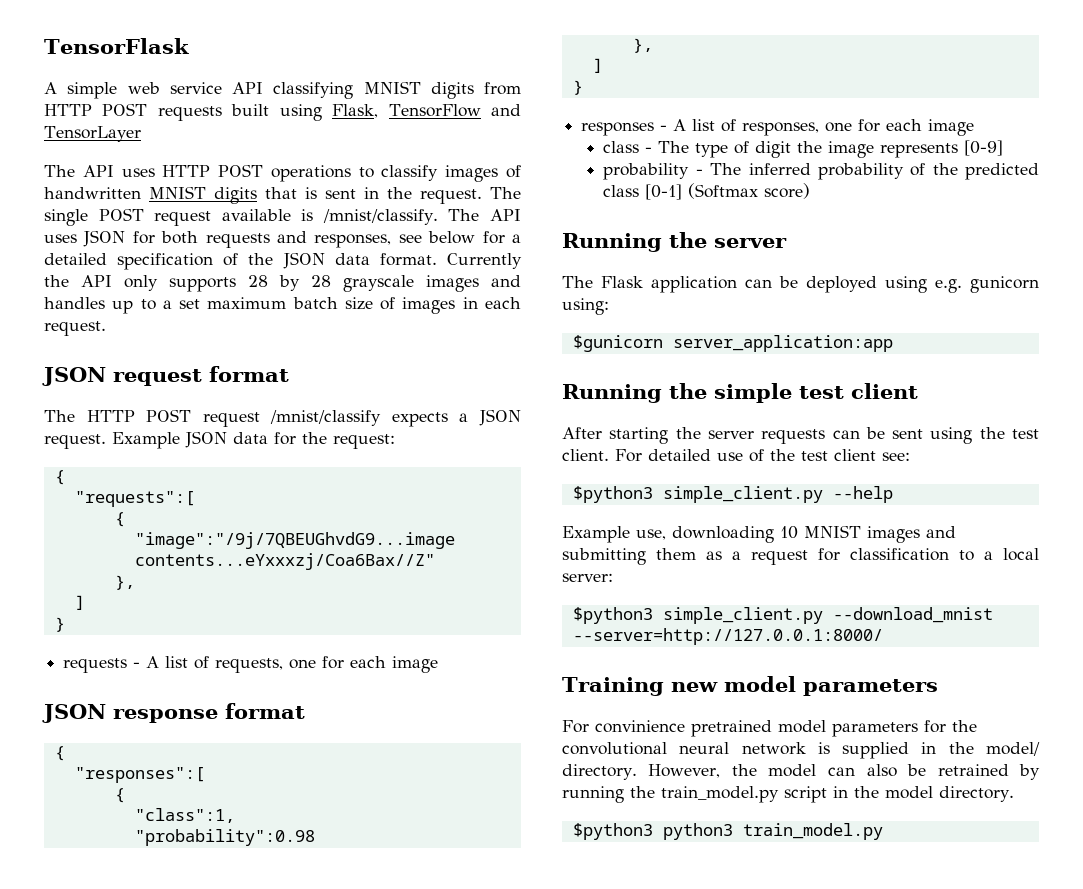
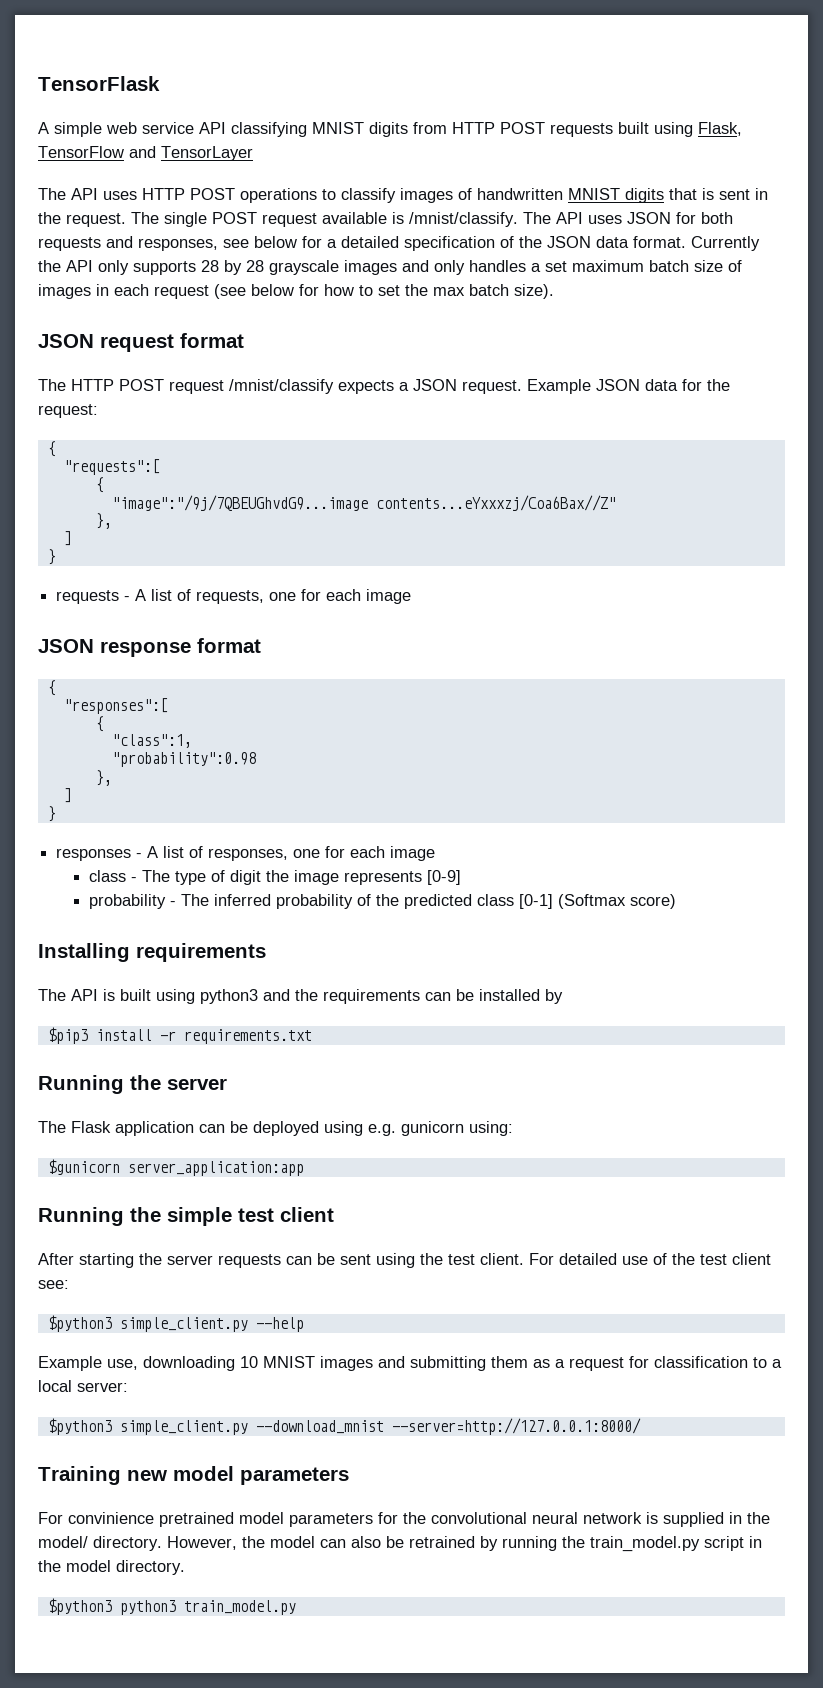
[44,297,156,314] handles up to -> [434,260,526,275] only handles
[44,321,106,336] request. -> [154,284,554,299] request (see below for how to set the max batch size).
(811, 191) none -> [38,943,266,962] [38,989,563,1004] [47,1027,312,1044] // Installing requirements // The API is built using python3 and the requirements can be installed by // $pip3 install -r requirements.txt

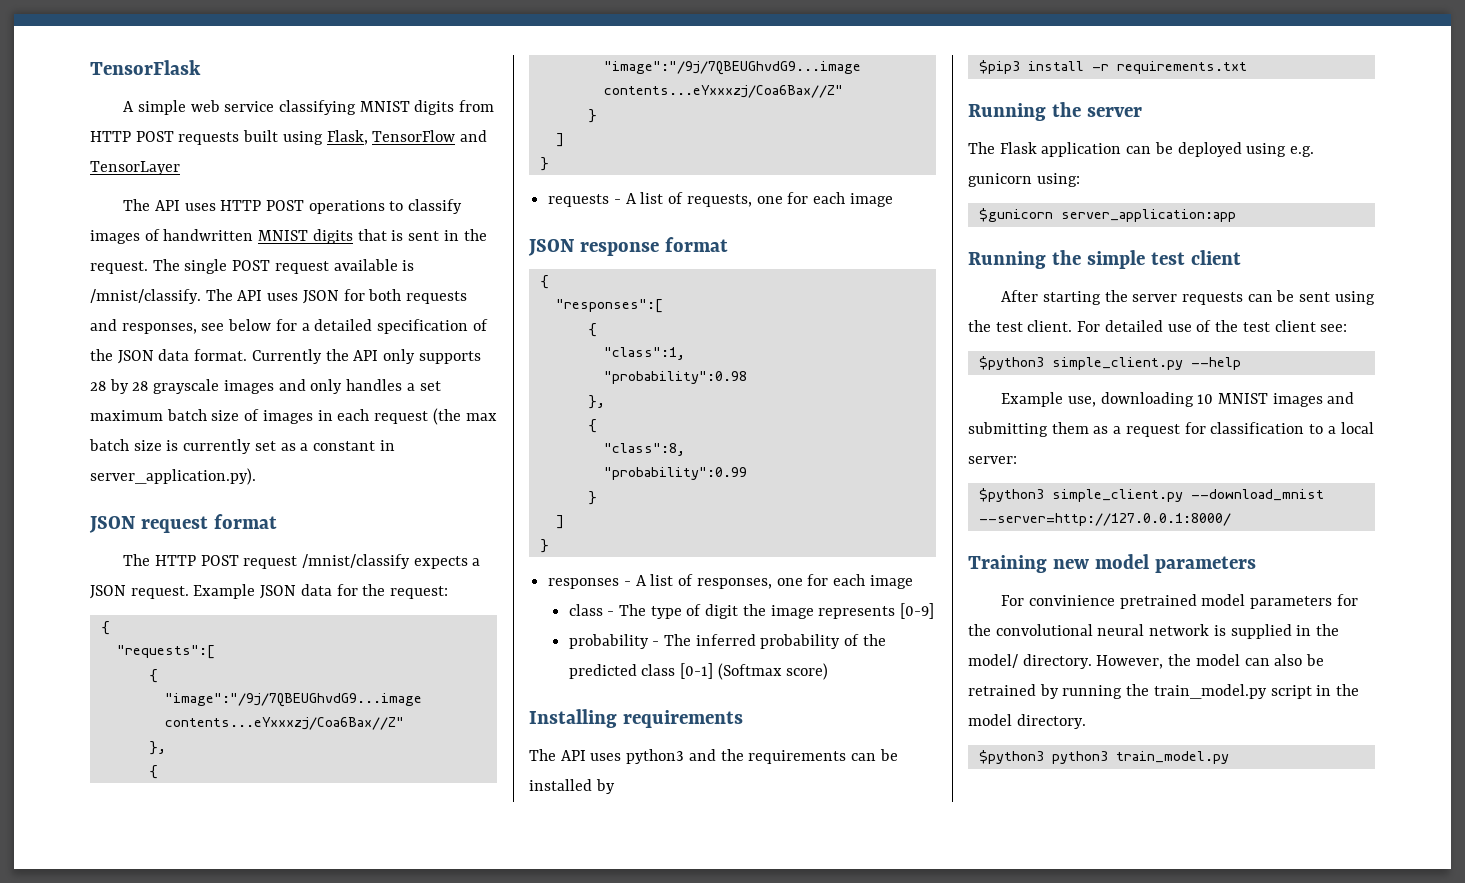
[199,122,226,134] API -> (275, 106) none
[214,284,554,299] (see below for how to set the max batch size). -> [432,408,497,425] [89,439,395,454] [90,468,256,485] (the max batch size is currently set as a constant in server_application.py).
(112, 521) none -> [148,765,158,779] [603,61,861,75] [603,85,843,98] [587,109,597,123] // { // "image":"/9j/7QBEUGhvdG9...image contents...eYxxxzj/Coa6Bax//Z" // }
(112, 778) none -> [587,419,597,433] [603,443,685,456] [603,467,747,480] [587,491,597,505] // { // "class":8, // "probability":0.99 // }
[103,989,195,1004] is built using -> [590,753,622,761] uses

